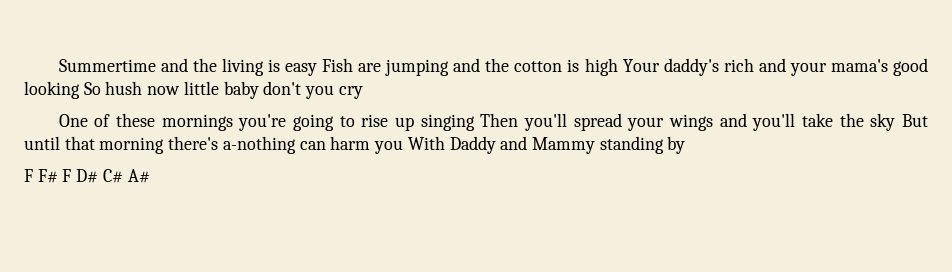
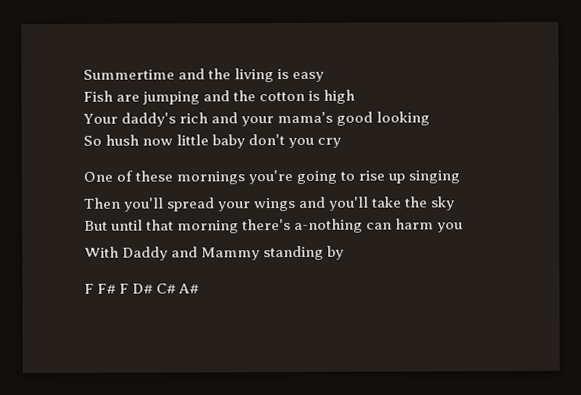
(318, 69) none -> (325, 76) //
(618, 67) none -> (356, 96) //
(80, 90) none -> (431, 118) //
(475, 122) none -> (461, 177) //
(896, 122) none -> (456, 203) //
(404, 147) none -> (464, 227) //

